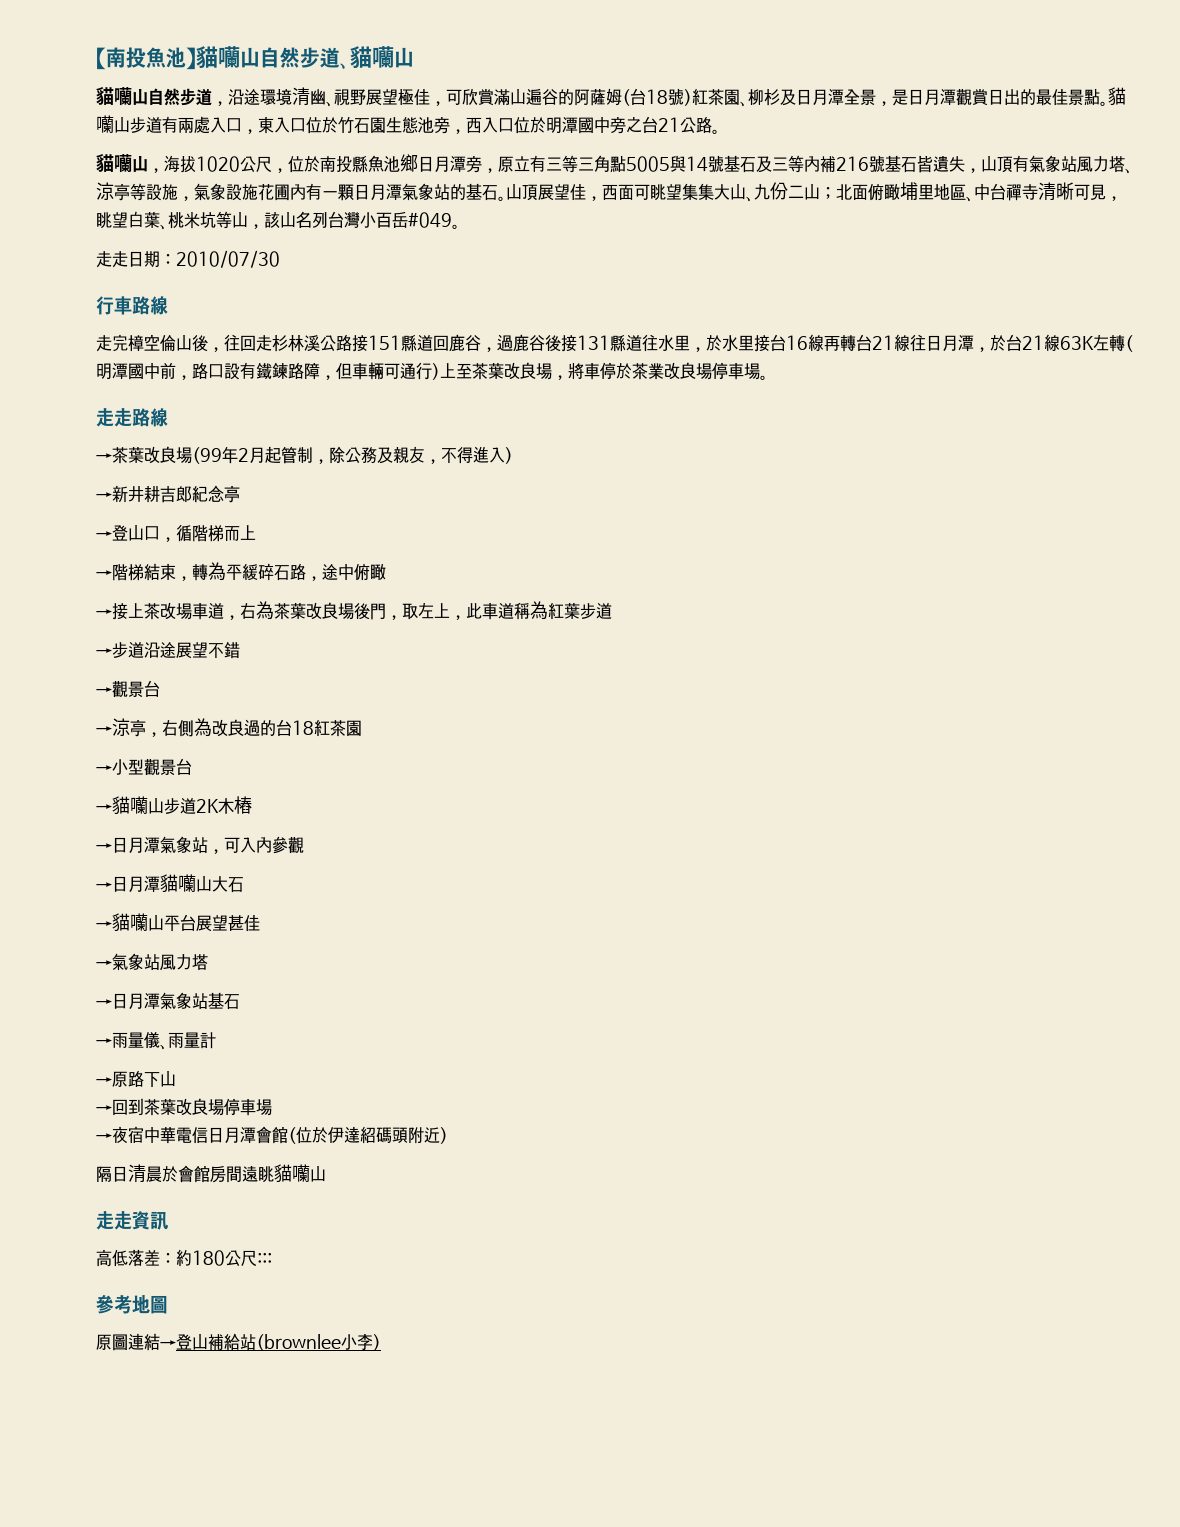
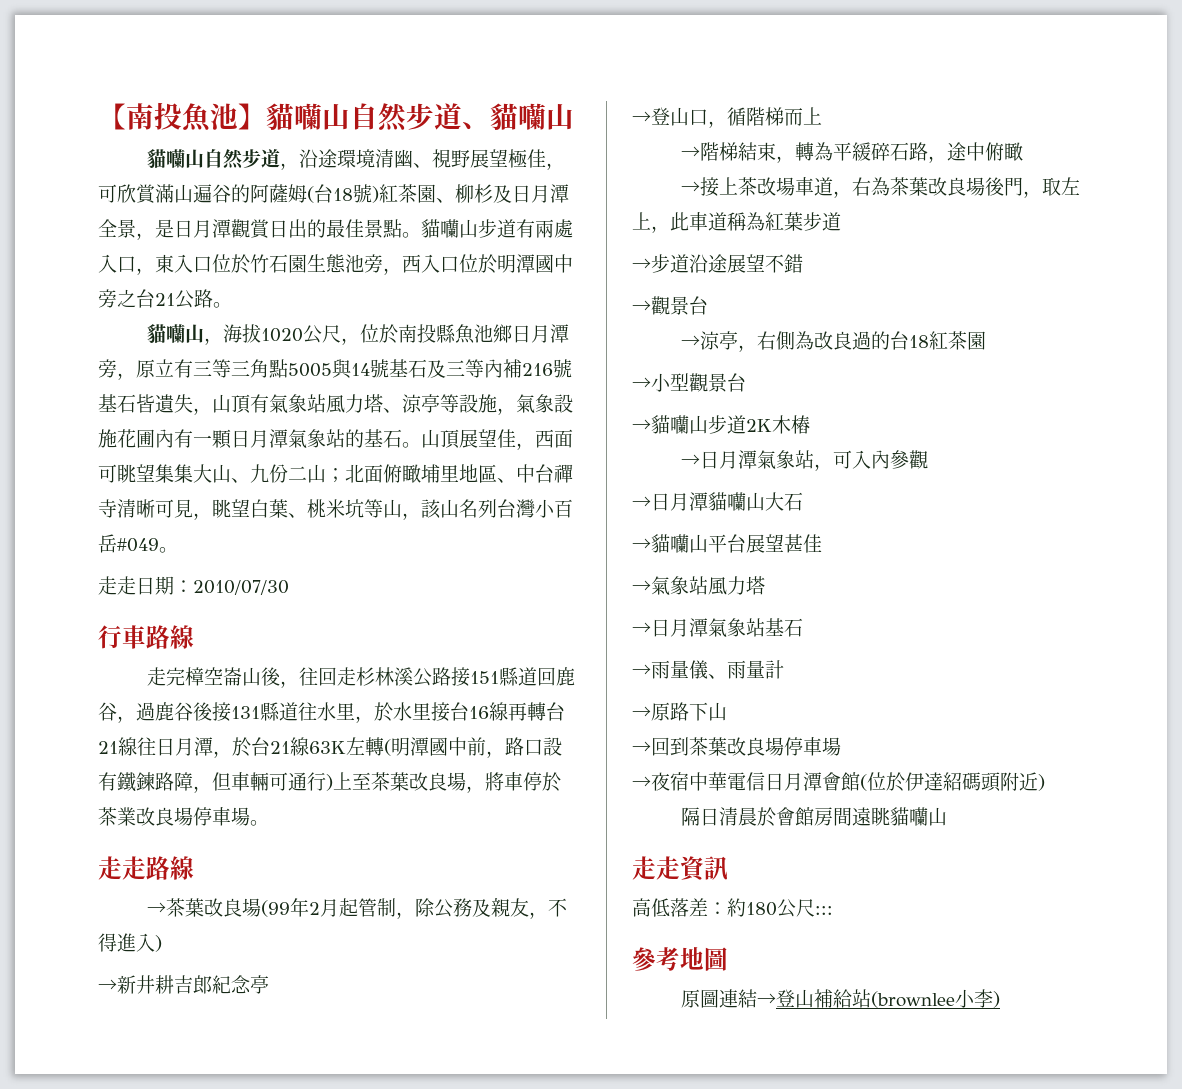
[160,334,176,352] 倫 -> [222,667,242,686] 崙

